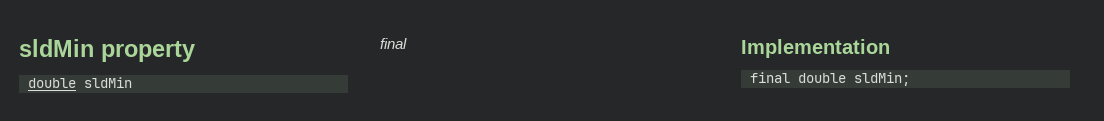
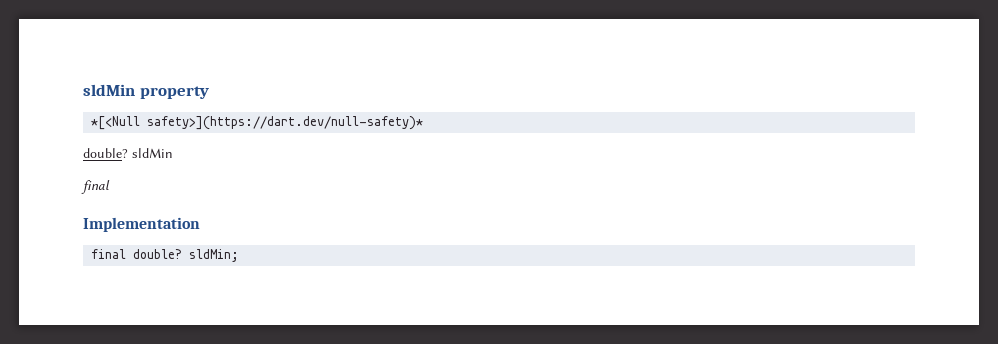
[28,78,76,88] double -> [91,116,424,130] [83,148,128,158] *[<Null safety>](https://dart.dev/null-safety)* // double?
[798,73,846,83] double -> [133,249,183,259] double?

